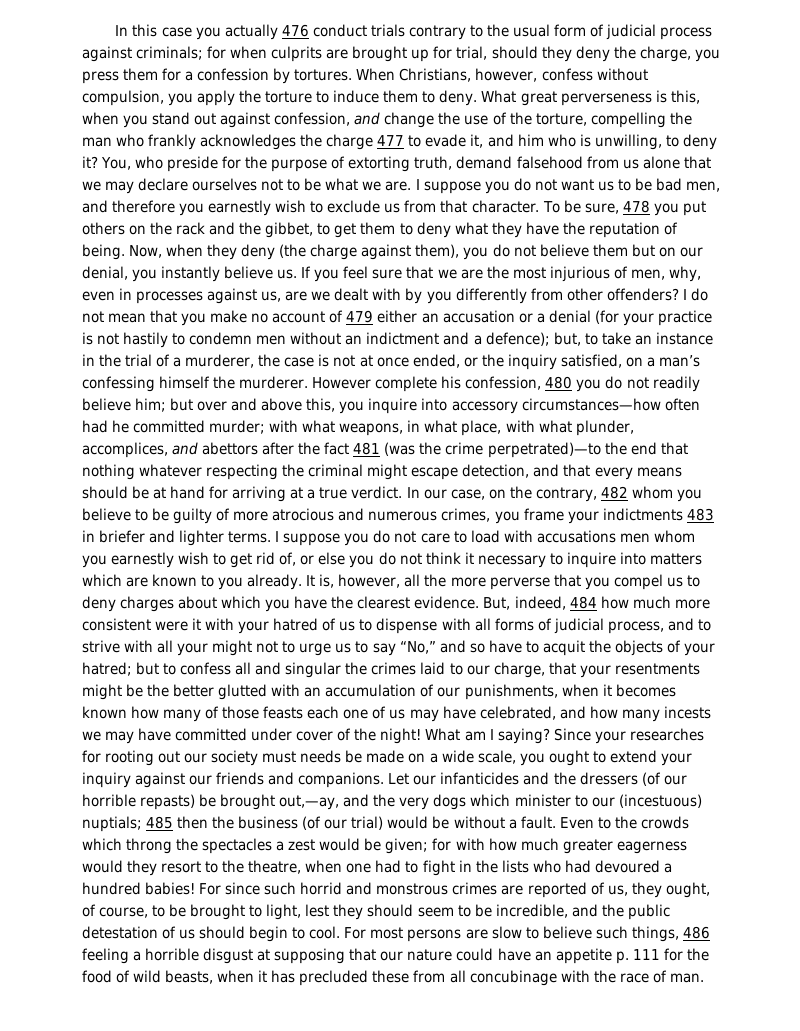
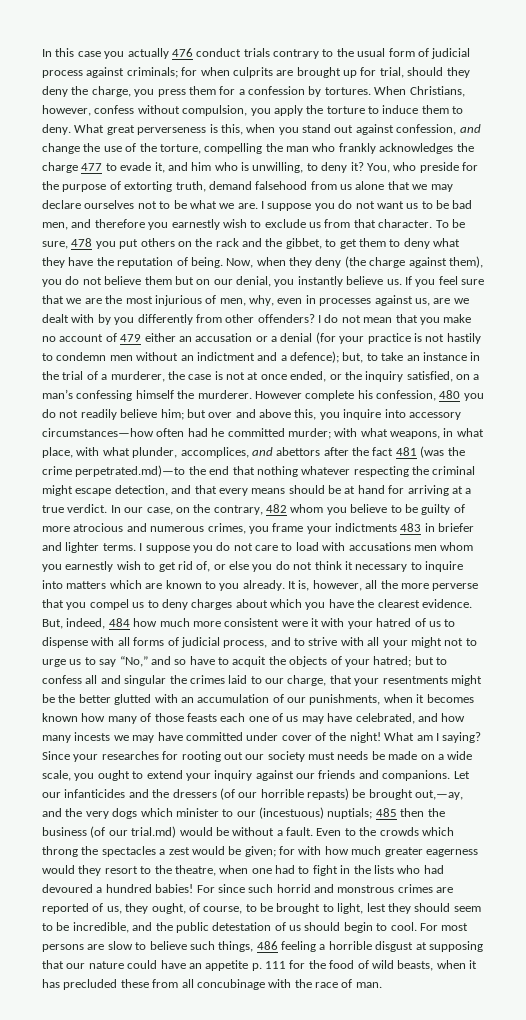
[487,442,601,458] perpetrated)—to -> [75,465,186,477] perpetrated.md)—to
[351,816,384,830] trial) -> [131,826,177,838] trial.md)

